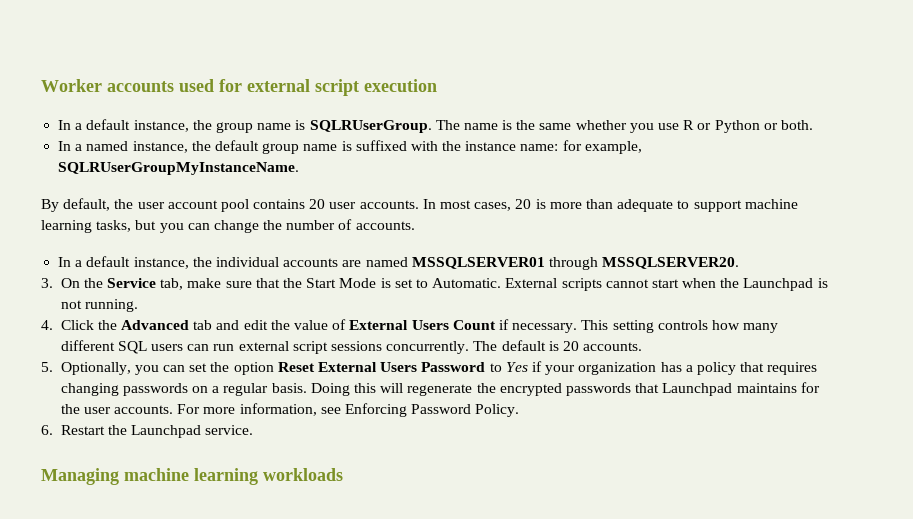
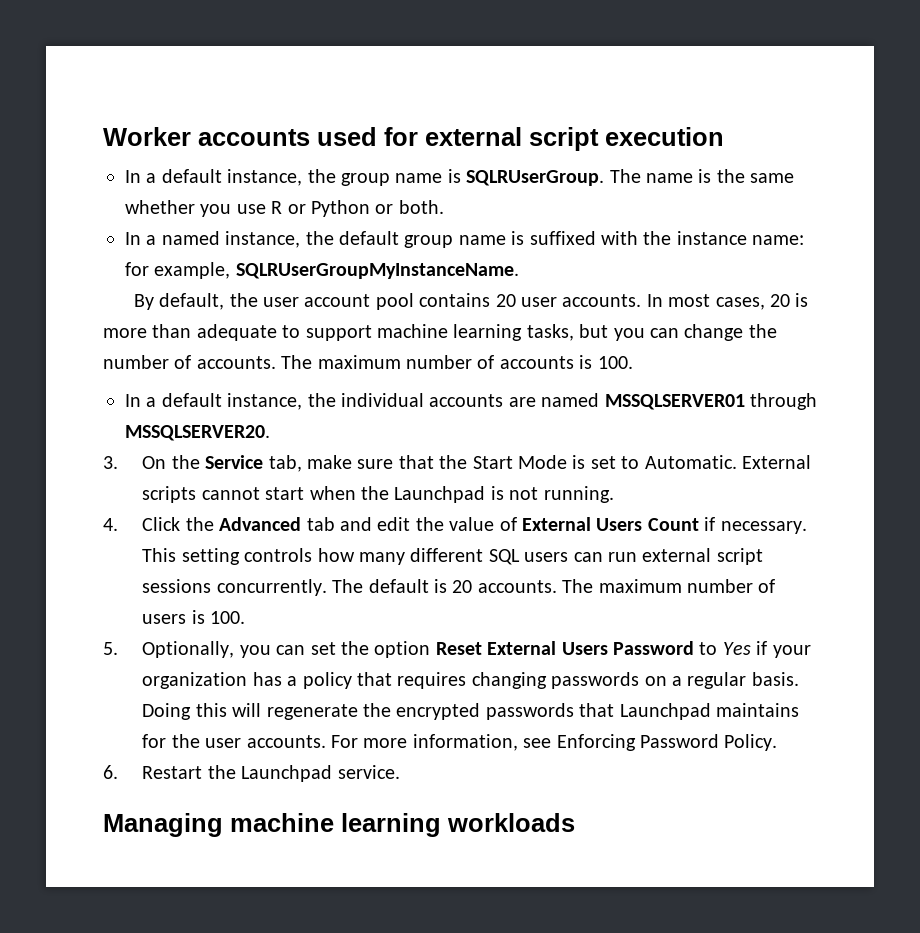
(415, 225) none -> [281,355,633,369] The maximum number of accounts is 100.
(643, 346) none -> [562,579,776,593] [142,610,246,624] The maximum number of users is 100.

